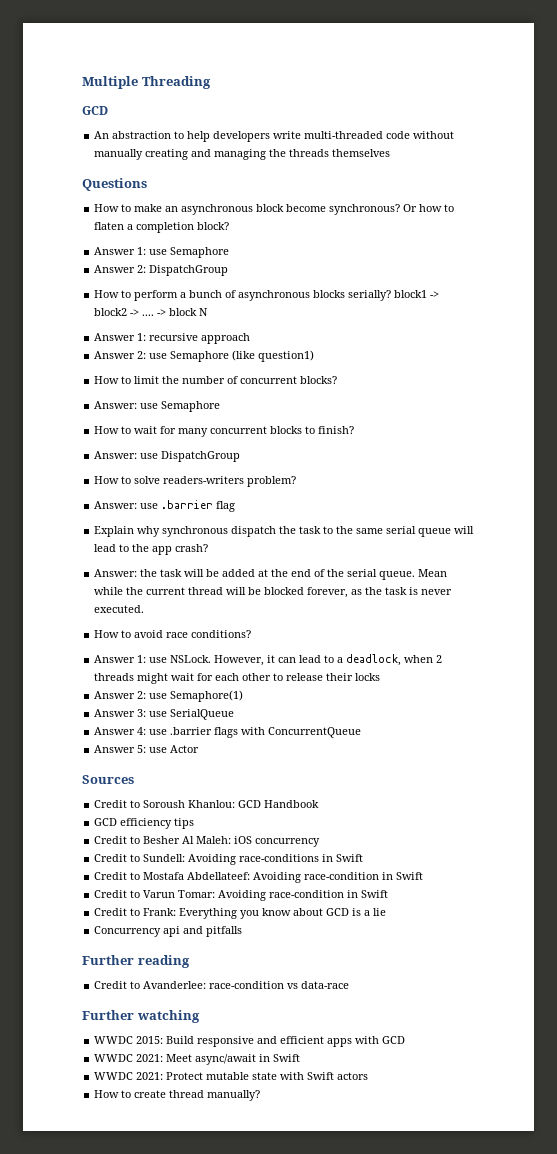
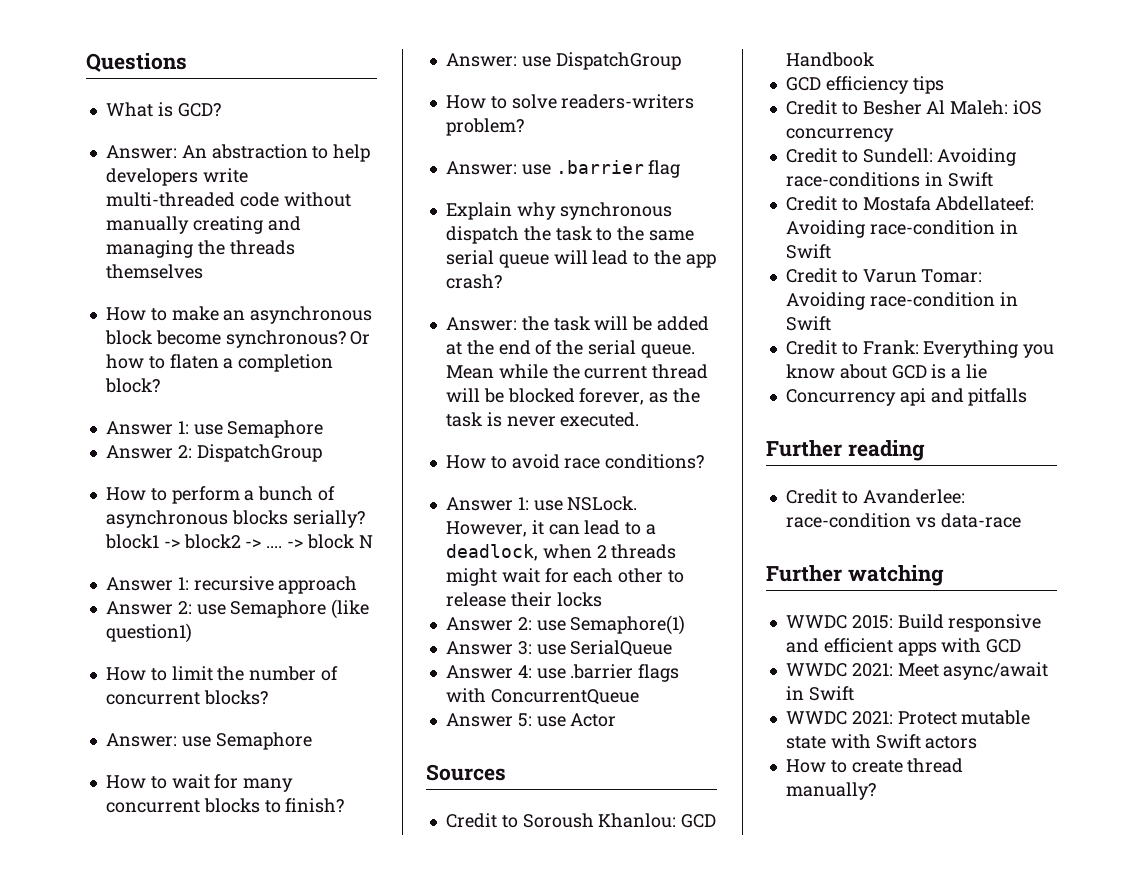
[82,76,211,89] [82,106,108,115] Multiple Threading // GCD // -> [86,53,187,72] [105,102,221,117] [105,145,177,159] Questions // What is GCD? // Answer:
[82,178,147,191] // Questions -> (203, 271) none

